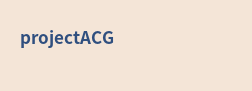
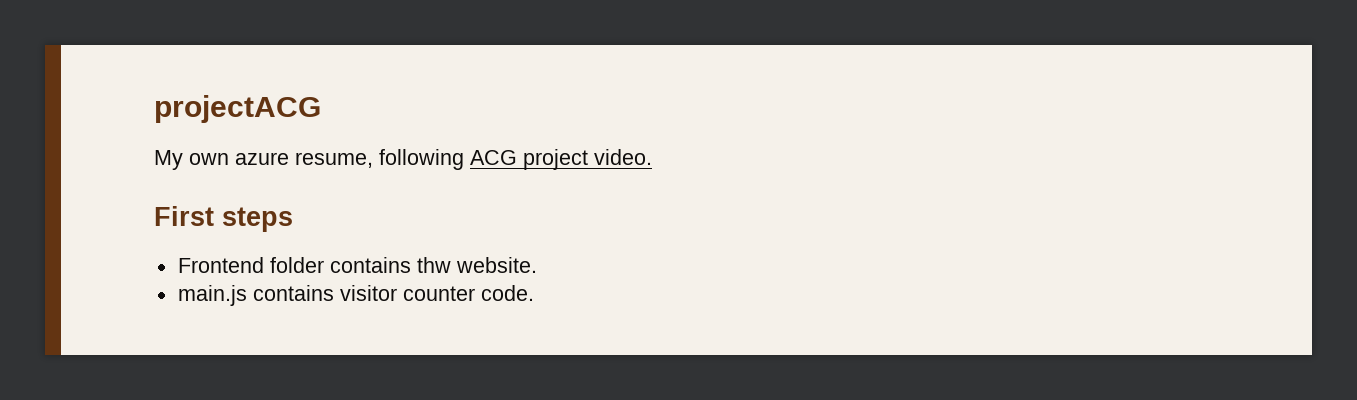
(114, 39) none -> [154,149,652,170] [154,206,293,232] [177,257,537,273] [177,285,534,306] // My own azure resume, following ACG project video. // First steps // Frontend folder contains thw website. // main.js contains visitor counter code.

